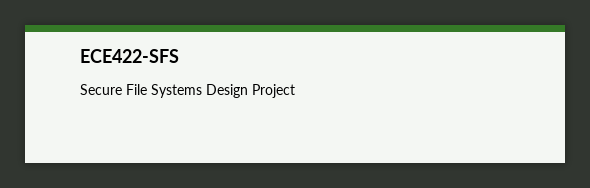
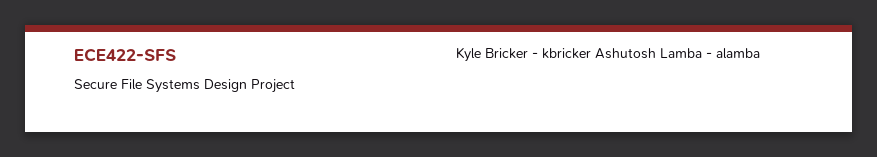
(295, 91) none -> [456,47,760,62] // Kyle Bricker - kbricker Ashutosh Lamba - alamba

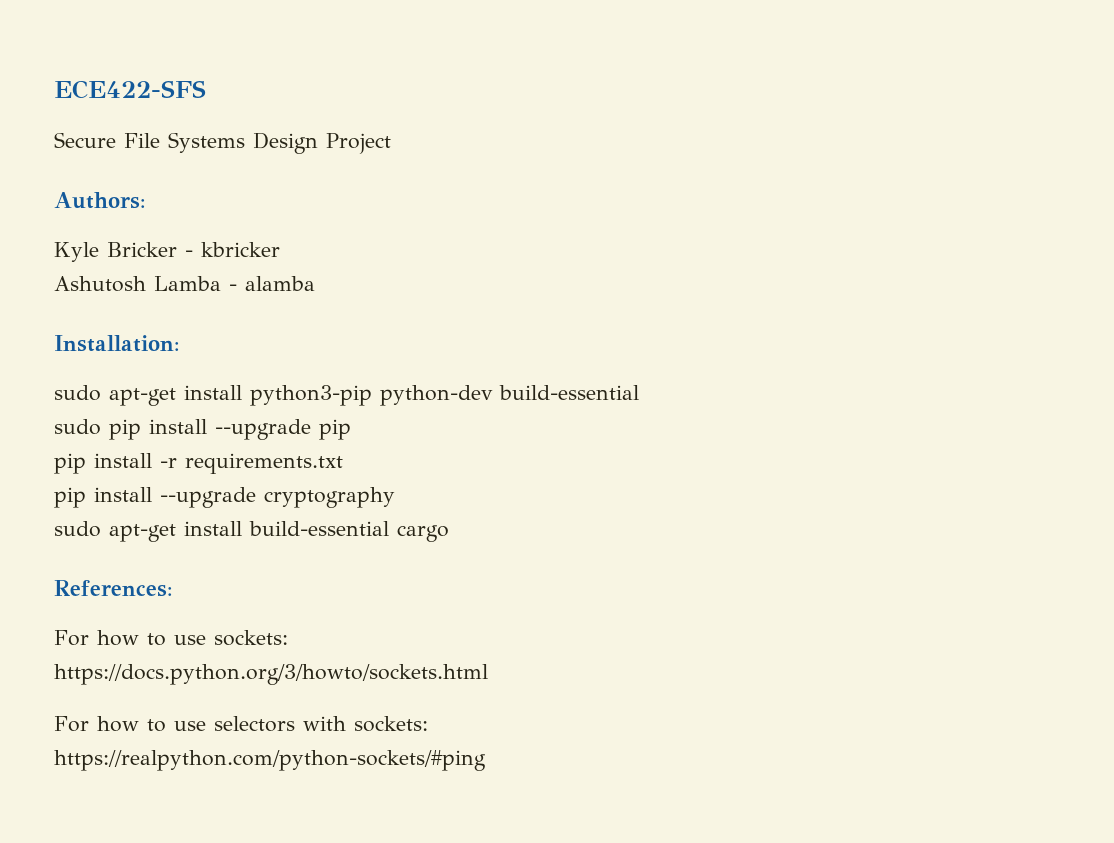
(295, 86) none -> [54,192,146,209] // Authors:
(591, 53) none -> (280, 249) //
(760, 53) none -> [54,335,180,352] [54,385,639,406] [54,419,351,440] [54,453,343,474] [54,487,395,508] [54,521,449,542] [54,580,173,597] [54,630,288,646] [54,664,488,685] [54,716,428,732] [54,750,486,771] // Installation: // sudo apt-get install python3-pip python-dev build-essential // sudo pip install --upgrade pip // pip install -r requirements.txt // pip install --upgrade cryptography // sudo apt-get install build-essential cargo // References: // For how to use sockets: // https://docs.python.org/3/howto/sockets.html // For how to use selectors with sockets: // https://realpython.com/python-sockets/#ping

